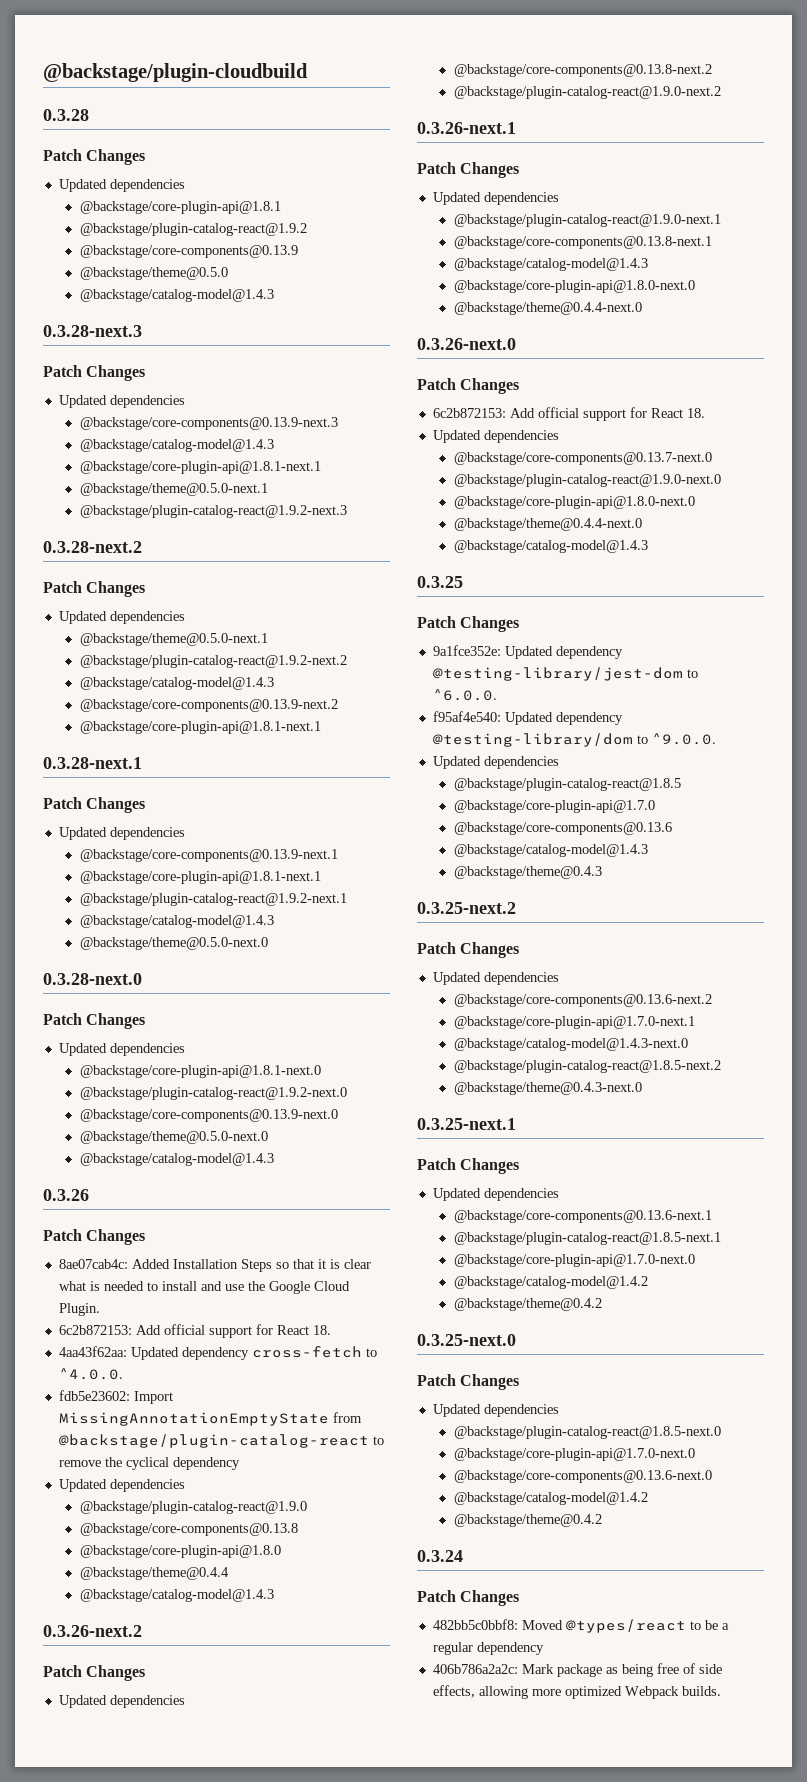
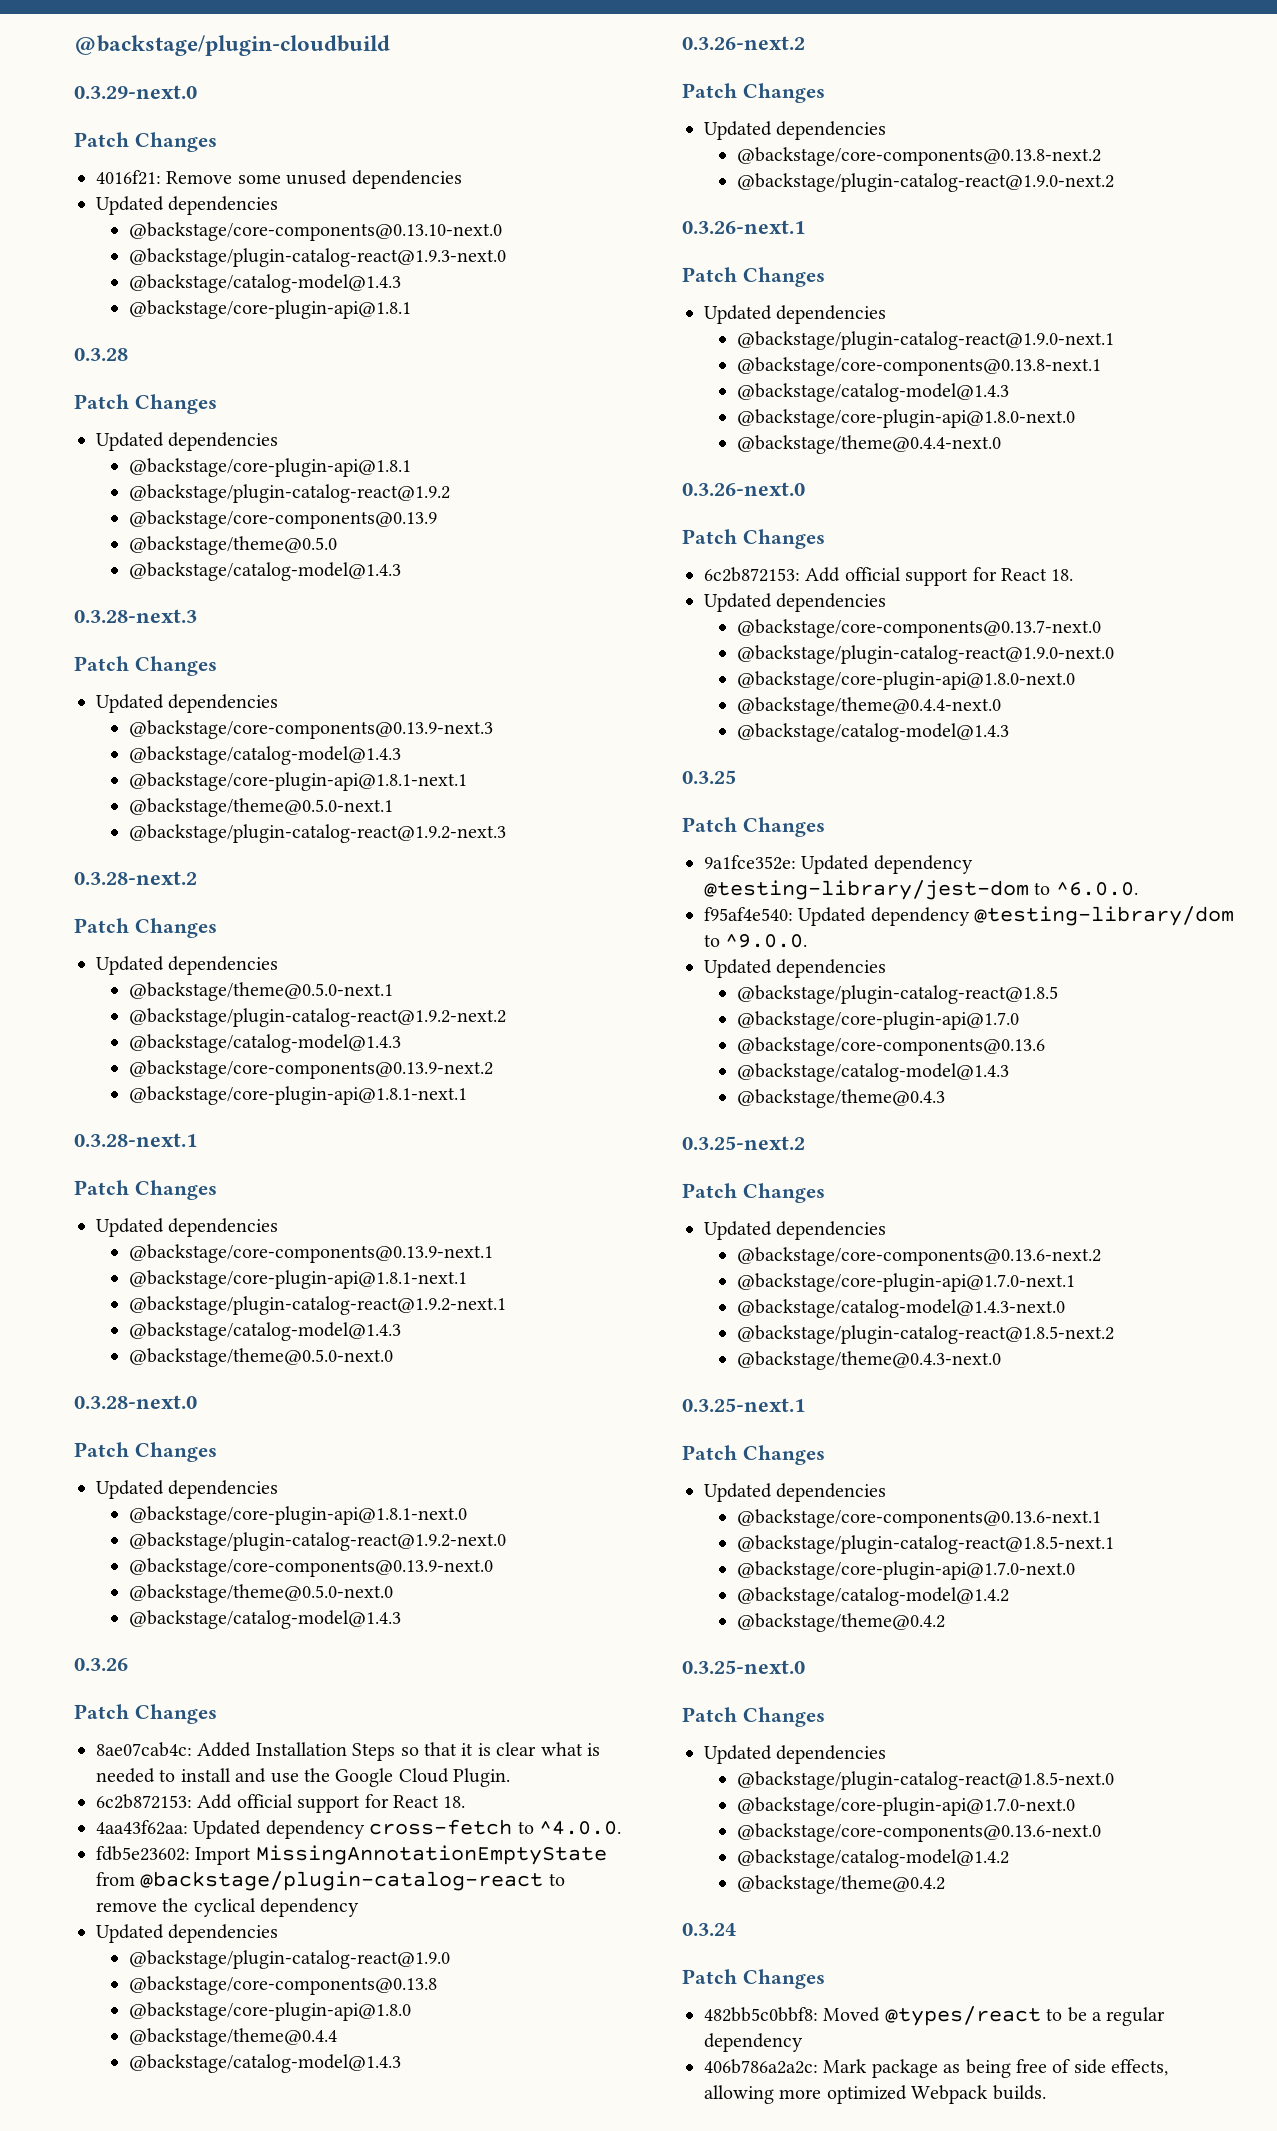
(308, 72) none -> [74,85,197,99] [74,132,217,152] [96,170,462,189] [96,196,279,215] [128,222,502,241] [128,248,506,267] [128,274,401,293] [128,300,411,319] // 0.3.29-next.0 // Patch Changes // 4016f21: Remove some unused dependencies // Updated dependencies // @backstage/core-components@0.13.10-next.0 // @backstage/plugin-catalog-react@1.9.3-next.0 // @backstage/catalog-model@1.4.3 // @backstage/core-plugin-api@1.8.1

